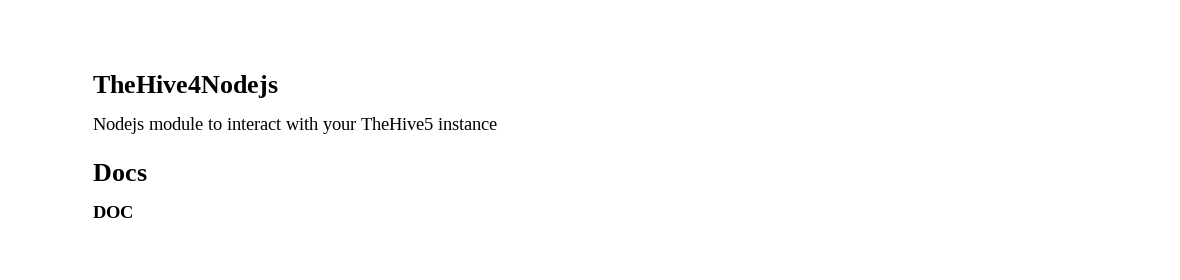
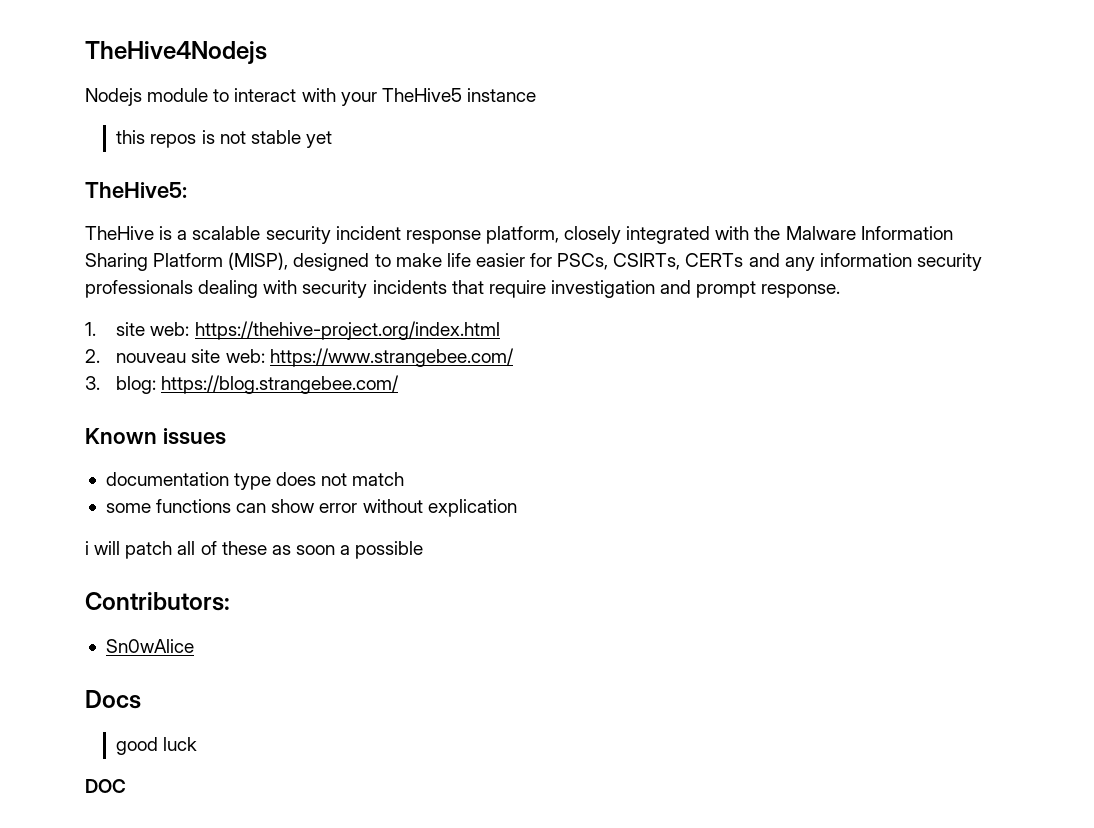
(497, 124) none -> [116,130,332,148] [85,182,187,198] [85,226,953,244] [85,252,982,271] [85,280,841,298] [85,321,500,340] [85,348,514,367] [85,375,400,394] [85,428,226,445] [105,472,405,490] [105,499,517,517] [85,541,424,559] [85,592,230,611] [105,639,194,653] // this repos is not stable yet // TheHive5: // TheHive is a scalable security incident response platform, closely integrated with the Malware Information Sharing Platform (MISP), designed to make life easier for PSCs, CSIRTs, CERTs and any information security professionals dealing with security incidents that require investigation and prompt response. // 1. site web: https://thehive-project.org/index.html // 2. nouveau site web: https://www.strangebee.com/ // 3. blog: https://blog.strangebee.com/ // Known issues // documentation type does not match // some functions can show error without explication // i will patch all of these as soon a possible // Contributors: // Sn0wAlice
(147, 172) none -> [116,737,198,755] // good luck

